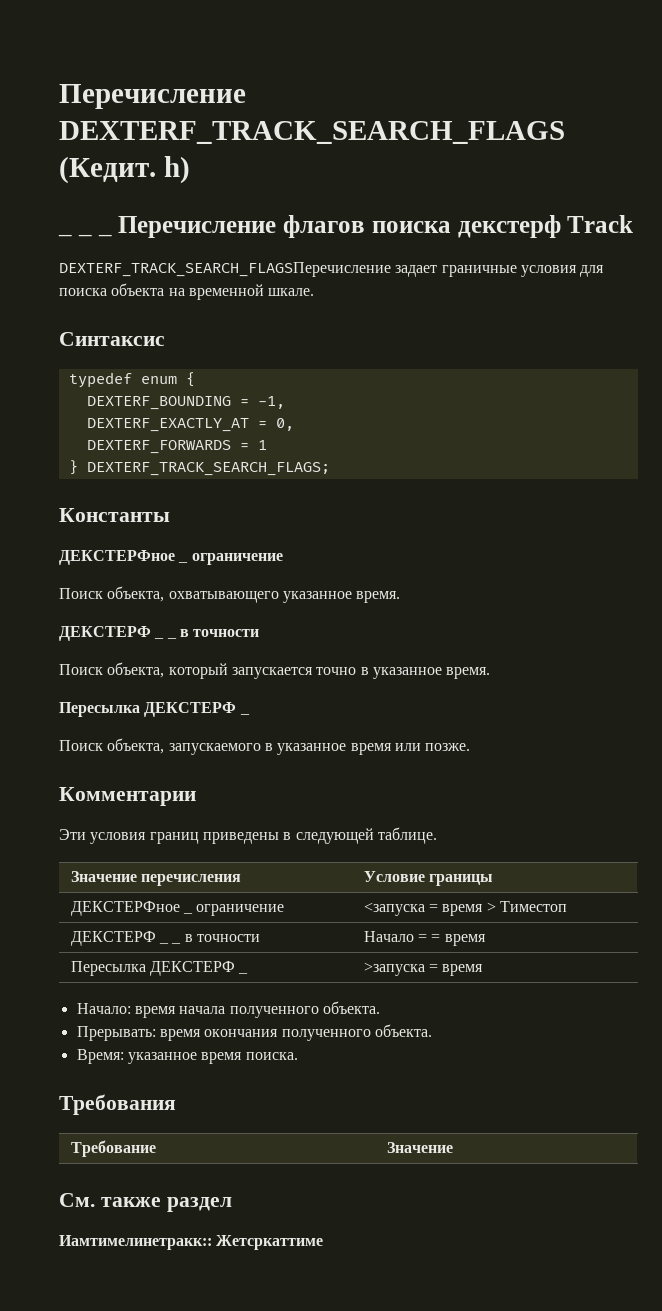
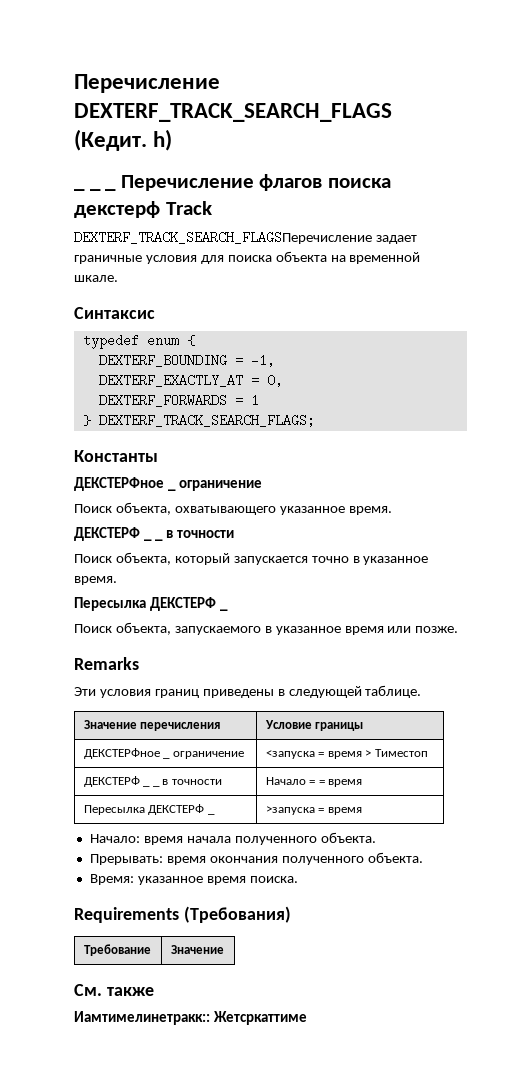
[59,787,196,806] Комментарии -> [74,657,139,670] Remarks
[59,1094,176,1115] Требования -> [74,906,291,923] Requirements (Требования)
[166,1197,232,1212] раздел -> (154, 991) none

